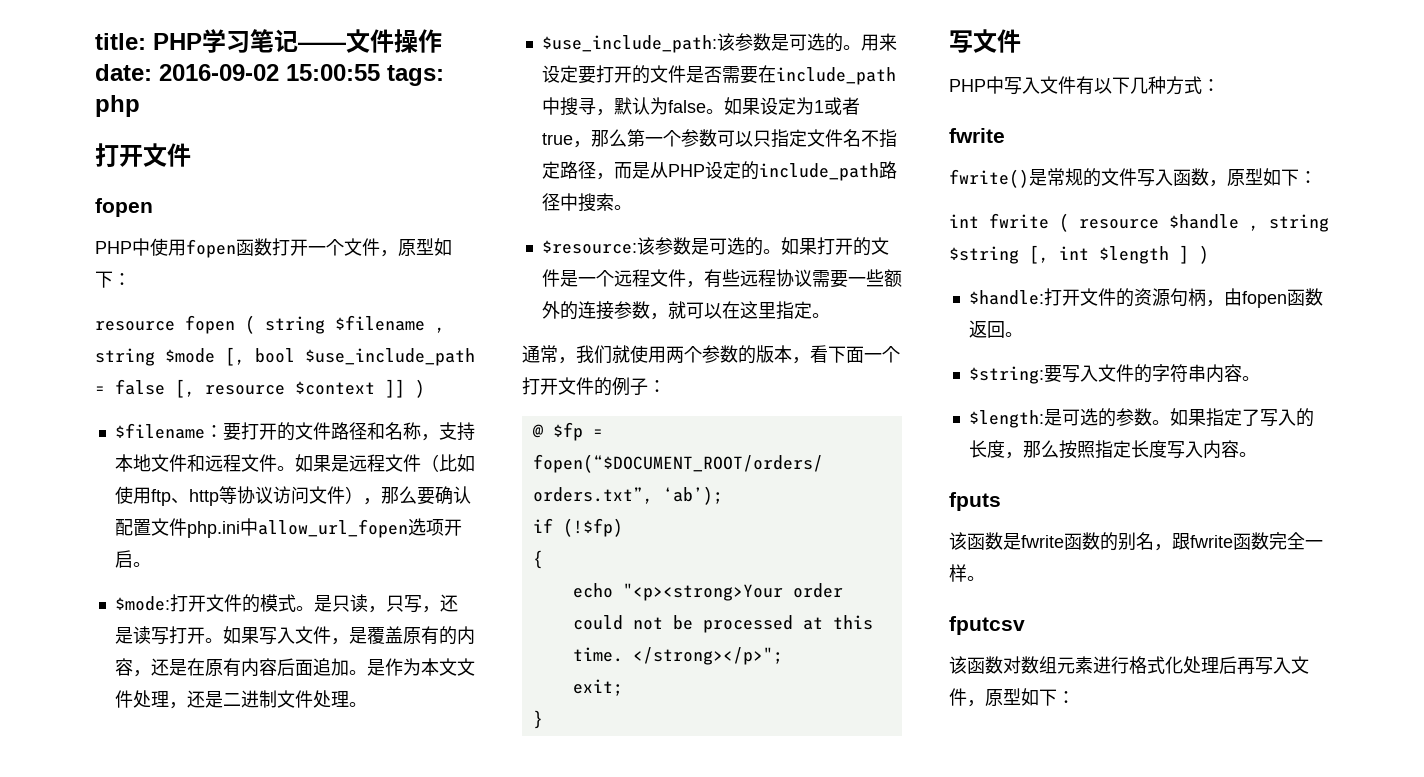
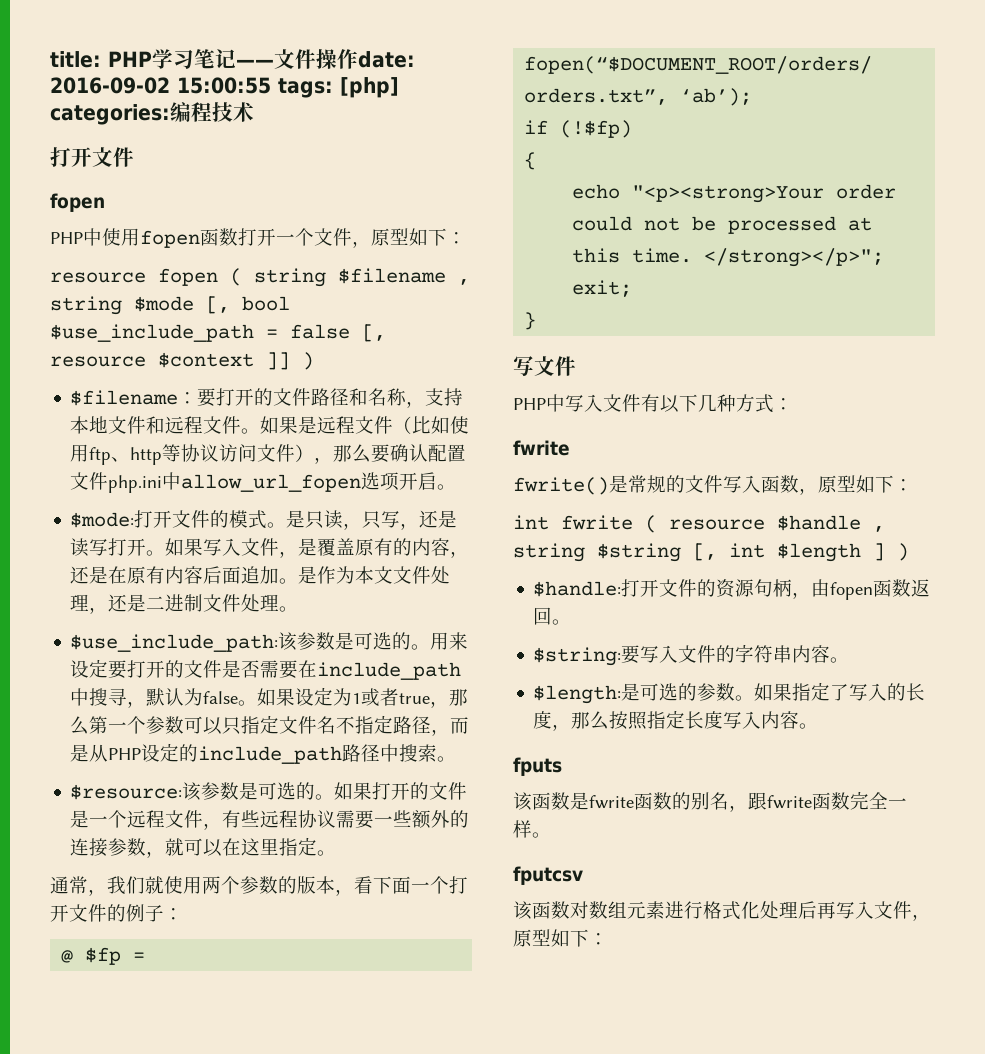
[95,95,140,117] php -> [340,77,399,98] [50,102,254,125] [php] categories:编程技术

